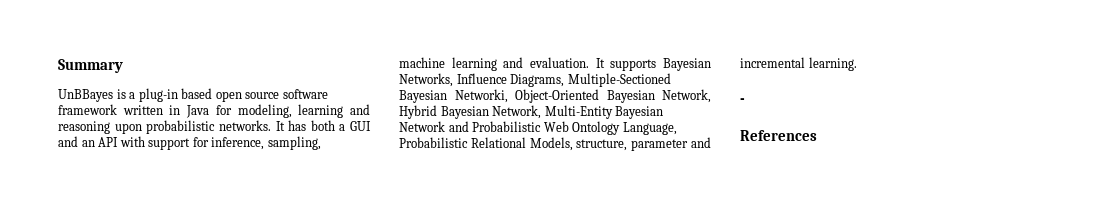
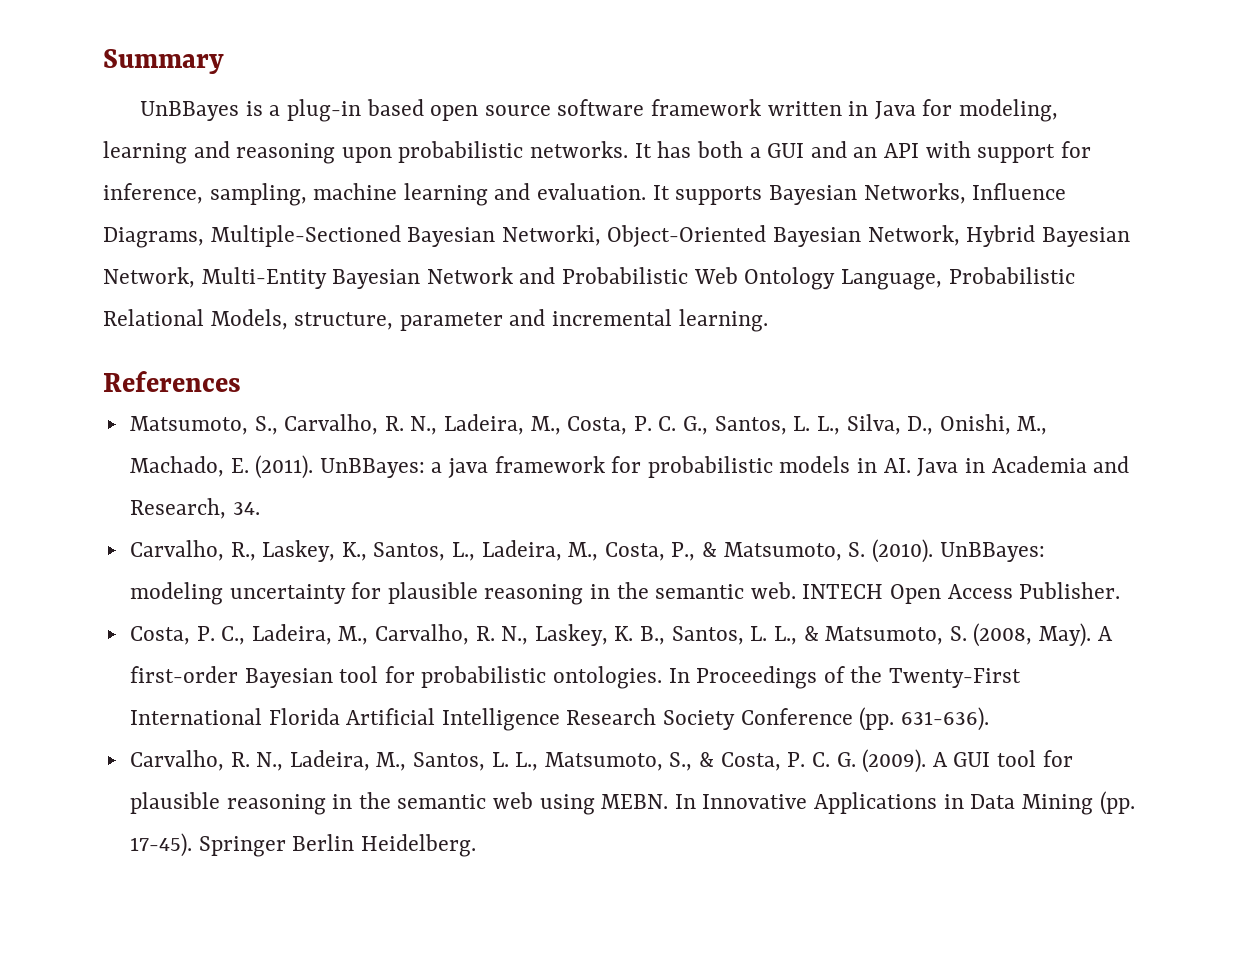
[740,98,745,104] [740,130,817,141] - // References -> [103,371,241,392] [129,414,1048,435] [129,455,1130,479] [129,498,260,519] [129,539,1045,563] [129,582,1121,605] [129,623,1113,647] [129,666,1022,689] [129,707,989,731] [129,749,1073,773] [129,791,1135,815] [129,833,476,857] References // Matsumoto, S., Carvalho, R. N., Ladeira, M., Costa, P. C. G., Santos, L. L., Silva, D., Onishi, M., Machado, E. (2011). UnBBayes: a java framework for probabilistic models in AI. Java in Academia and Research, 34. // Carvalho, R., Laskey, K., Santos, L., Ladeira, M., Costa, P., & Matsumoto, S. (2010). UnBBayes: modeling uncertainty for plausible reasoning in the semantic web. INTECH Open Access Publisher. // Costa, P. C., Ladeira, M., Carvalho, R. N., Laskey, K. B., Santos, L. L., & Matsumoto, S. (2008, May). A first-order Bayesian tool for probabilistic ontologies. In Proceedings of the Twenty-First International Florida Artificial Intelligence Research Society Conference (pp. 631-636). // Carvalho, R. N., Ladeira, M., Santos, L. L., Matsumoto, S., & Costa, P. C. G. (2009). A GUI tool for plausible reasoning in the semantic web using MEBN. In Innovative Applications in Data Mining (pp. 17-45). Springer Berlin Heidelberg.

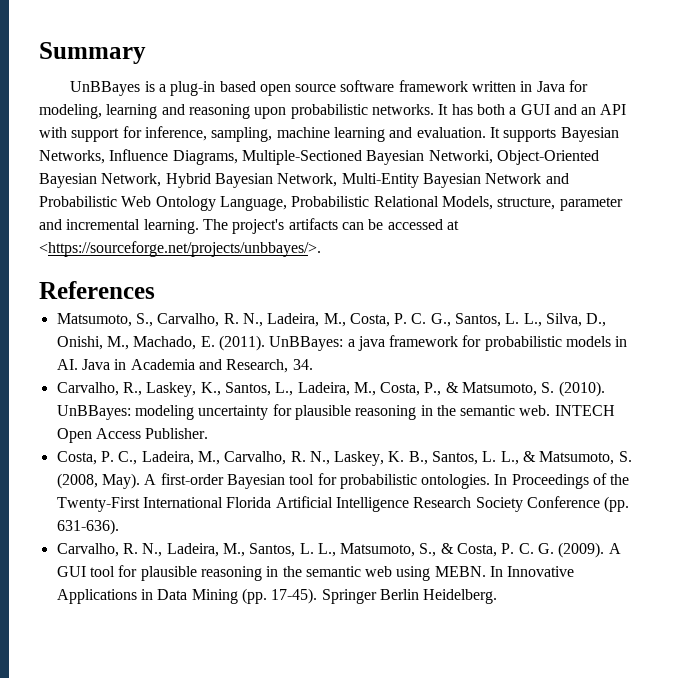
(768, 320) none -> [202,218,459,234] [39,241,321,257] The project's artifacts can be accessed at <https://sourceforge.net/projects/unbbayes/>.

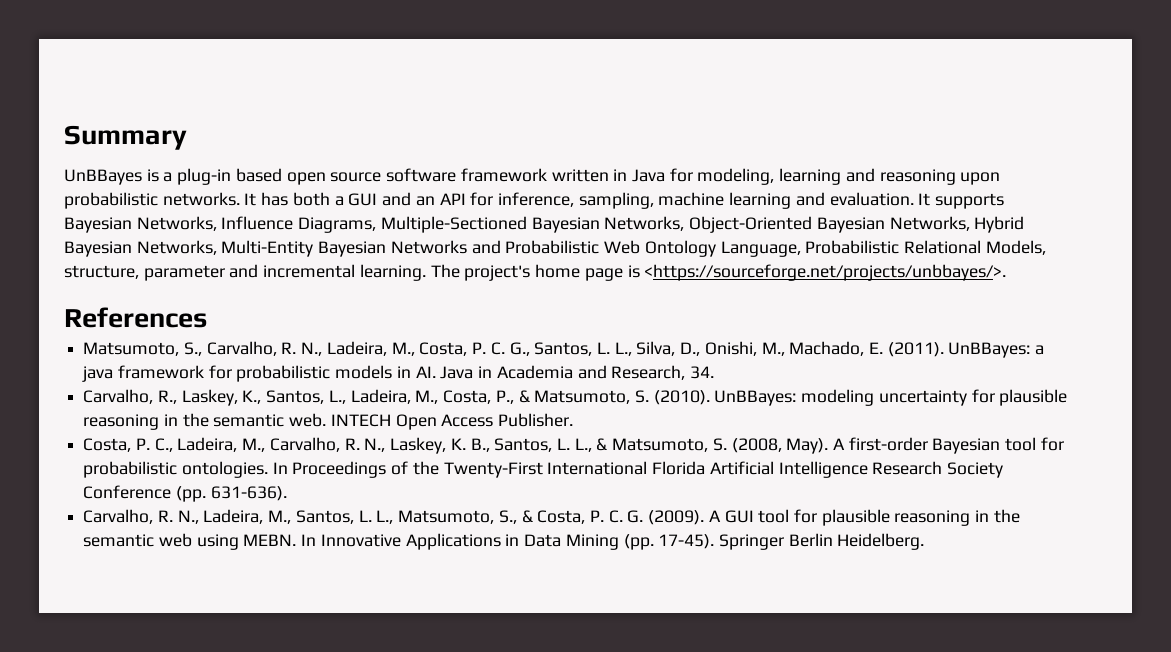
[39,127,120,142] with support -> (466, 199) none
[428,150,493,164] Networki, -> [604,216,685,231] Networks,
[101,173,162,187] Network, -> [889,216,970,231] Networks,
[277,173,338,187] Network, -> [136,240,217,255] Networks,
[485,173,542,184] Network -> [390,240,467,254] Networks
[288,218,459,230] artifacts can be accessed at -> [535,264,640,281] home page is

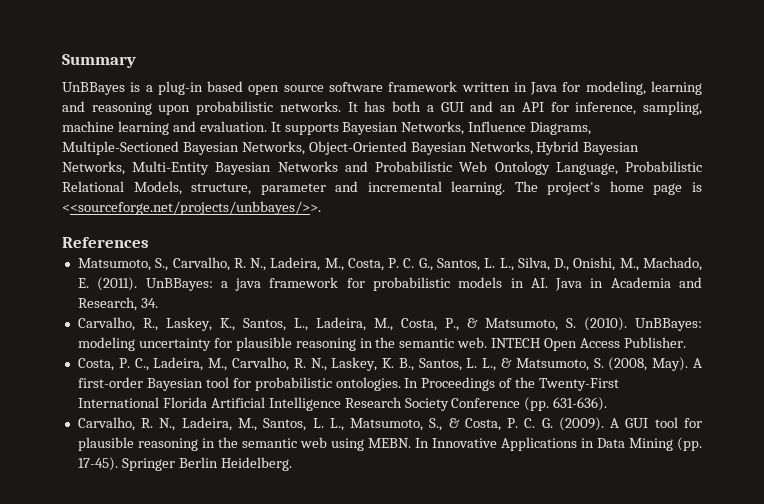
[644,264,1007,281] <https://sourceforge.net/projects/unbbayes/>. -> [62,201,321,215] <<sourceforge.net/projects/unbbayes/>>.

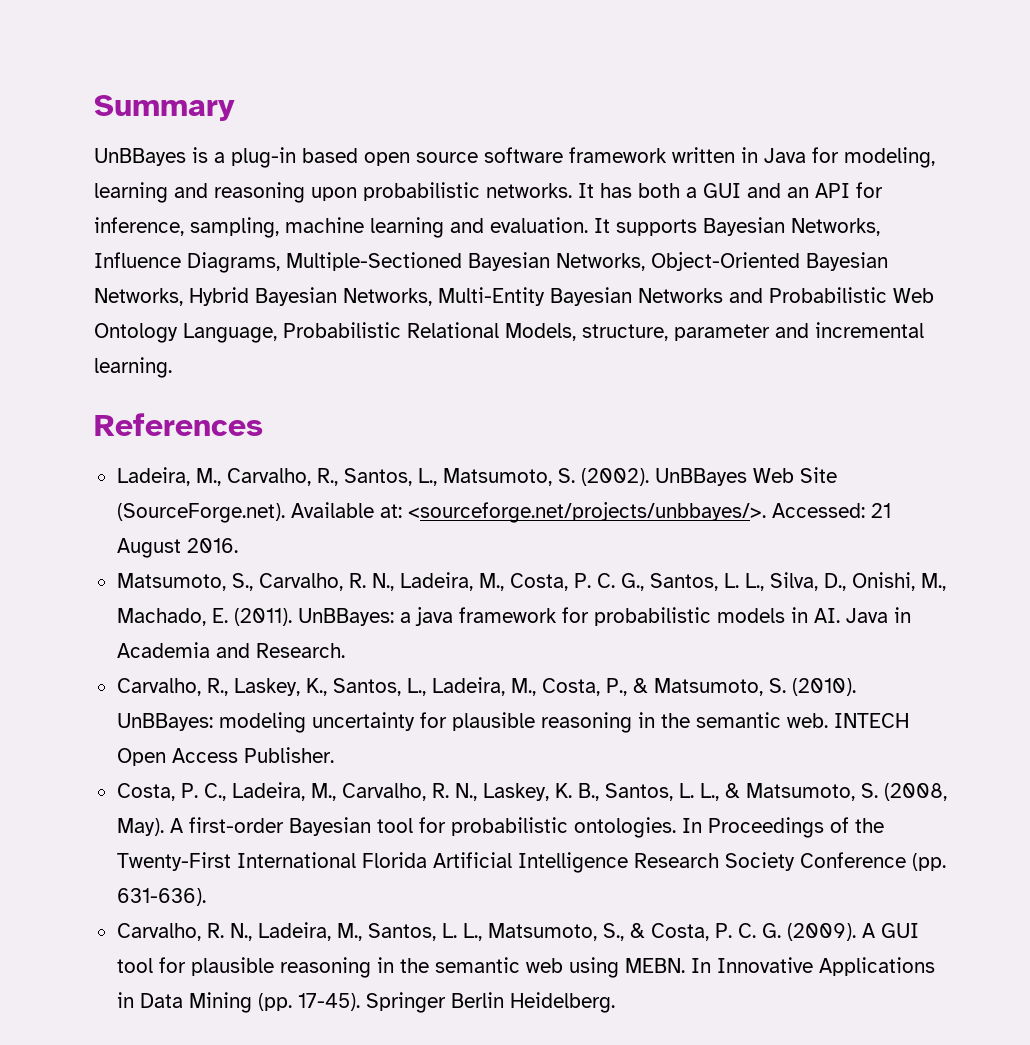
[514,181,702,195] [62,201,321,215] [62,237,149,248] The project's home page is <<sourceforge.net/projects/unbbayes/>>. // References -> [94,413,263,436] [116,467,837,486] [116,502,891,523] [116,538,238,558] // References // Ladeira, M., Carvalho, R., Santos, L., Matsumoto, S. (2002). UnBBayes Web Site (SourceForge.net). Available at: <sourceforge.net/projects/unbbayes/>. Accessed: 21 August 2016.
[77,297,158,311] Research, 34. -> [255,643,345,658] Research.

